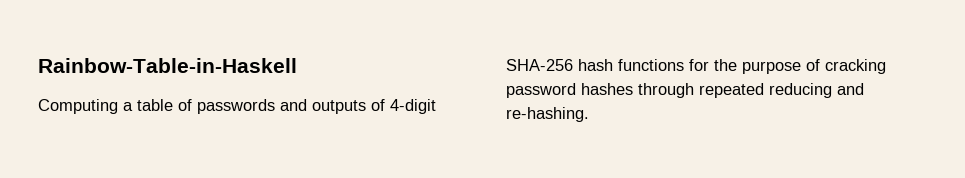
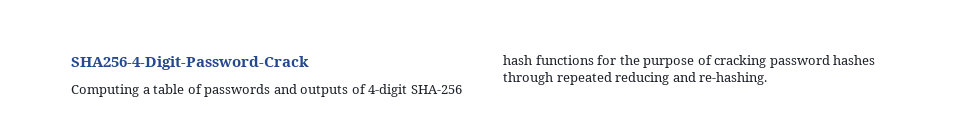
[38,58,297,73] Rainbow-Table-in-Haskell -> [71,56,309,70] SHA256-4-Digit-Password-Crack

